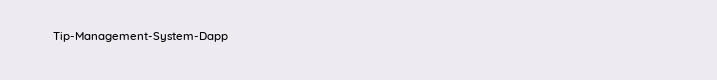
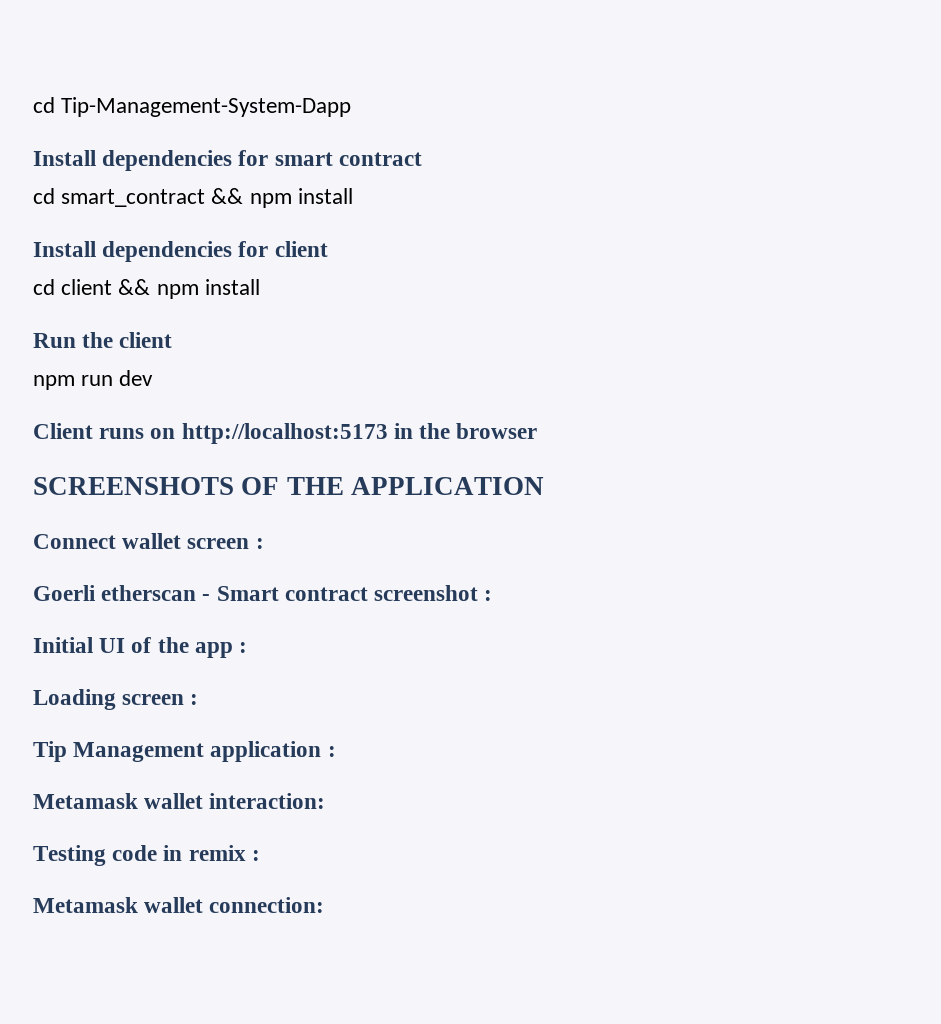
(53, 37) none -> [33,97,55,113] cd
(228, 37) none -> [33,150,422,171] [33,188,353,208] [33,241,328,262] [33,279,260,299] [33,332,173,348] [33,370,154,390] [33,423,538,444] [33,477,544,495] [33,533,264,549] [33,585,493,601] [33,637,248,658] [33,689,199,710] [33,741,336,762] [33,793,326,809] [33,845,260,866] [33,897,325,913] // Install dependencies for smart contract // cd smart_contract && npm install // Install dependencies for client // cd client && npm install // Run the client // npm run dev // Client runs on http://localhost:5173 in the browser // SCREENSHOTS OF THE APPLICATION // Connect wallet screen : // Goerli etherscan - Smart contract screenshot : // Initial UI of the app : // Loading screen : // Tip Management application : // Metamask wallet interaction: // Testing code in remix : // Metamask wallet connection:

